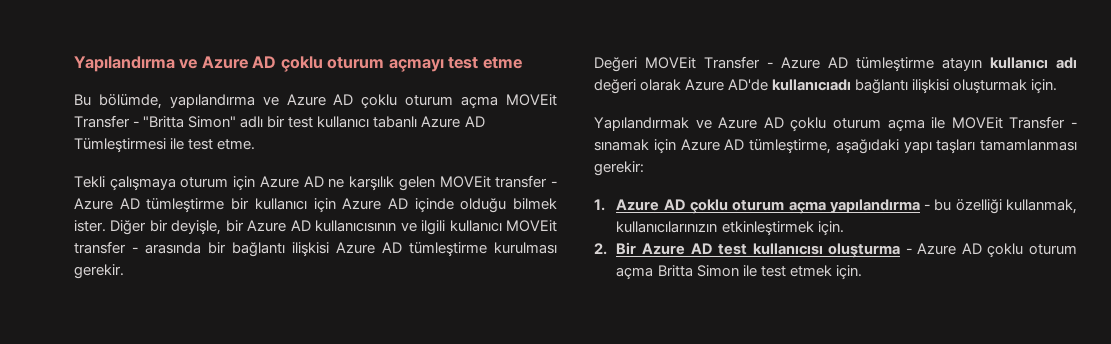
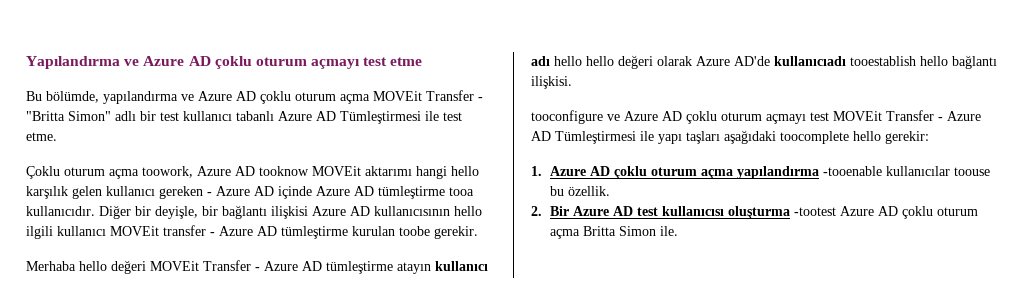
[74,176,435,191] Tekli çalışmaya oturum için Azure AD ne karşılık gelen -> [26,166,479,179] [26,186,474,199] [26,205,482,219] [26,226,106,239] Çoklu oturum açma toowork, Azure AD tooknow MOVEit aktarımı hangi hello karşılık gelen kullanıcı gereken - Azure AD içinde Azure AD tümleştirme tooa kullanıcıdır. Diğer bir deyişle, bir bağlantı ilişkisi Azure AD kullanıcısının hello ilgili kullanıcı
[231,198,557,213] [74,220,557,235] [74,241,557,257] [74,264,124,279] [594,57,637,72] bir kullanıcı için Azure AD içinde olduğu bilmek ister. Diğer bir deyişle, bir Azure AD kullanıcısının ve ilgili kullanıcı MOVEit transfer - arasında bir bağlantı ilişkisi Azure AD tümleştirme kurulması gerekir. // Değeri -> [352,226,478,239] [26,260,146,274] kurulan toobe gerekir. // Merhaba hello değeri
(1077, 63) none -> [554,56,614,66] hello hello
[855,79,1058,94] [594,116,1077,132] [594,139,1077,154] bağlantı ilişkisi oluşturmak için. // Yapılandırmak ve Azure AD çoklu oturum açma ile MOVEit Transfer - sınamak için Azure AD tümleştirme, aşağıdaki yapı taşları tamamlanması -> [850,55,997,69] [531,76,572,89] [531,110,981,124] [531,130,881,144] tooestablish hello bağlantı ilişkisi. // tooconfigure ve Azure AD çoklu oturum açmayı test MOVEit Transfer - Azure AD Tümleştirmesi ile yapı taşları aşağıdaki toocomplete hello
[924,199,1077,214] [616,221,844,236] - bu özelliği kullanmak, kullanıcılarınızın etkinleştirmek için. -> [822,166,990,176] [549,186,610,196] -tooenable kullanıcılar toouse bu özellik.
[905,248,912,254] - -> [793,207,836,216] -tootest
[742,265,862,280] ile test etmek için. -> [659,226,678,236] ile.

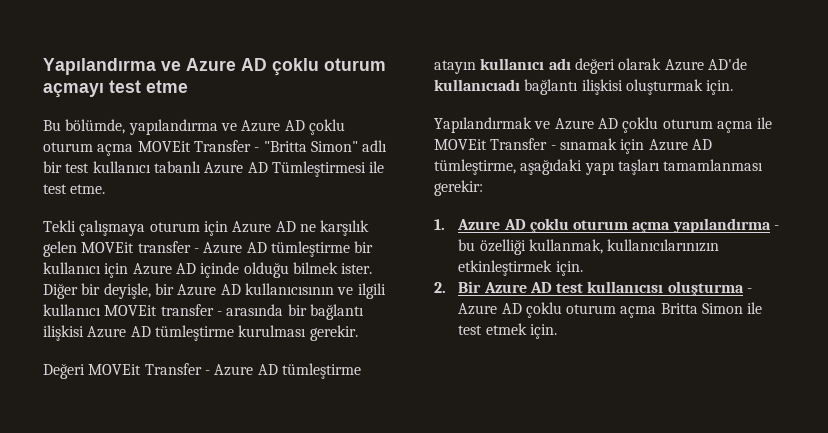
[26,166,479,179] [26,186,474,199] [26,205,482,219] [26,226,106,239] Çoklu oturum açma toowork, Azure AD tooknow MOVEit aktarımı hangi hello karşılık gelen kullanıcı gereken - Azure AD içinde Azure AD tümleştirme tooa kullanıcıdır. Diğer bir deyişle, bir bağlantı ilişkisi Azure AD kullanıcısının hello ilgili kullanıcı -> [43,220,370,236] [43,241,77,257] Tekli çalışmaya oturum için Azure AD ne karşılık gelen
[352,226,478,239] [26,260,146,274] kurulan toobe gerekir. // Merhaba hello değeri -> [354,241,374,253] [43,262,373,278] [43,283,386,299] [43,304,364,320] [43,325,358,341] [43,363,85,379] bir kullanıcı için Azure AD içinde olduğu bilmek ister. Diğer bir deyişle, bir Azure AD kullanıcısının ve ilgili kullanıcı MOVEit transfer - arasında bir bağlantı ilişkisi Azure AD tümleştirme kurulması gerekir. // Değeri
[554,56,614,66] hello hello -> (571, 64) none
[850,55,997,69] [531,76,572,89] [531,110,981,124] [531,130,881,144] tooestablish hello bağlantı ilişkisi. // tooconfigure ve Azure AD çoklu oturum açmayı test MOVEit Transfer - Azure AD Tümleştirmesi ile yapı taşları aşağıdaki toocomplete hello -> [524,79,734,95] [434,117,773,133] [434,138,712,154] [434,159,764,175] bağlantı ilişkisi oluşturmak için. // Yapılandırmak ve Azure AD çoklu oturum açma ile MOVEit Transfer - sınamak için Azure AD tümleştirme, aşağıdaki yapı taşları tamamlanması
[822,166,990,176] [549,186,610,196] -tooenable kullanıcılar toouse bu özellik. -> [774,225,780,230] [458,239,720,255] [458,260,583,276] - bu özelliği kullanmak, kullanıcılarınızın etkinleştirmek için.
[793,207,836,216] -tootest -> [747,288,753,293] -
[659,226,678,236] ile. -> [747,302,763,314] [458,323,557,339] ile test etmek için.

